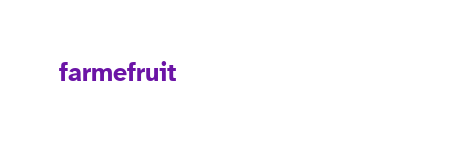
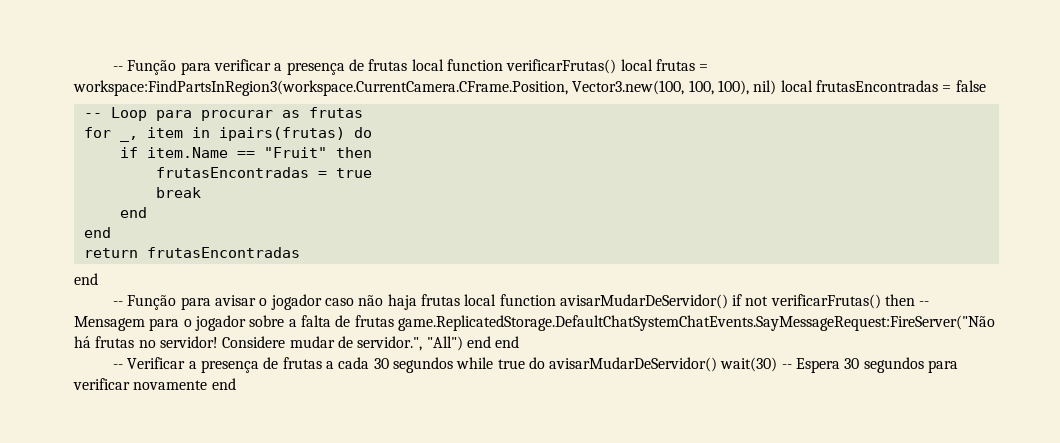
[59,61,176,81] farmefruit -> [112,59,709,75] [73,80,986,96] [83,107,363,121] [83,127,372,142] [119,147,372,158] [155,167,372,178] [155,187,201,198] [119,207,147,218] [83,227,111,238] [83,247,300,258] [74,273,98,285] [112,294,930,310] [74,315,995,331] [74,336,520,351] [112,357,959,373] [73,378,236,390] -- Função para verificar a presença de frutas local function verificarFrutas() local frutas = workspace:FindPartsInRegion3(workspace.CurrentCamera.CFrame.Position, Vector3.new(100, 100, 100), nil) local frutasEncontradas = false // -- Loop para procurar as frutas // for _, item in ipairs(frutas) do // if item.Name == "Fruit" then // frutasEncontradas = true // break // end // end // return frutasEncontradas // end // -- Função para avisar o jogador caso não haja frutas local function avisarMudarDeServidor() if not verificarFrutas() then -- Mensagem para o jogador sobre a falta de frutas game.ReplicatedStorage.DefaultChatSystemChatEvents.SayMessageRequest:FireServer("Não há frutas no servidor! Considere mudar de servidor.", "All") end end // -- Verificar a presença de frutas a cada 30 segundos while true do avisarMudarDeServidor() wait(30) -- Espera 30 segundos para verificar novamente end

